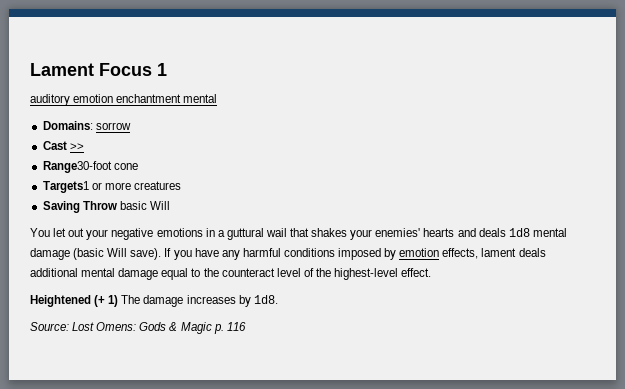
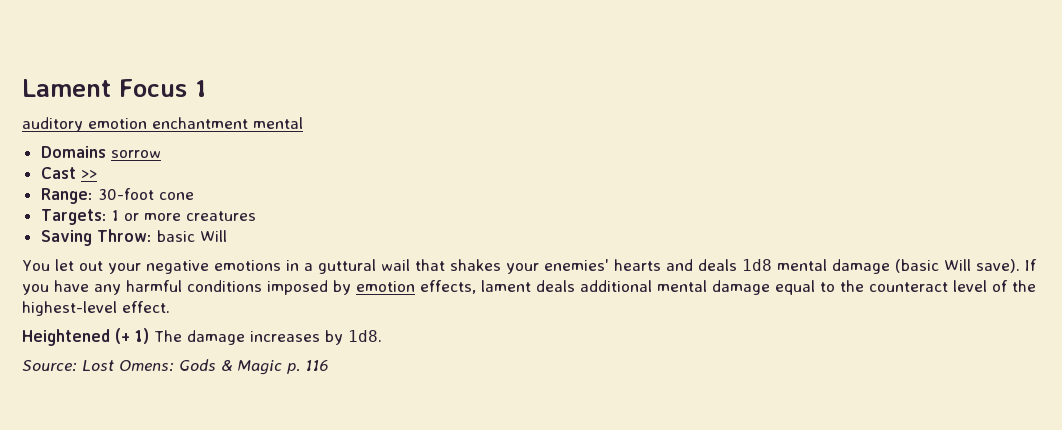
[42,121,93,130] Domains: -> [40,146,106,158] Domains
[42,161,112,173] Range30-foot -> [40,188,154,204] Range: 30-foot
[42,181,89,193] Targets1 -> [40,209,119,225] Targets: 1
[82,201,117,210] Throw -> [96,229,152,242] Throw:

